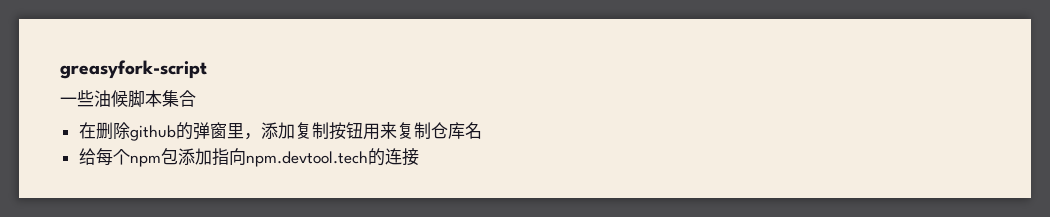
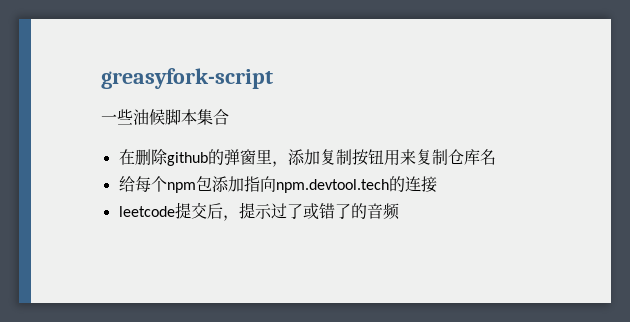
(419, 157) none -> [118,202,400,221] // leetcode提交后，提示过了或错了的音频

